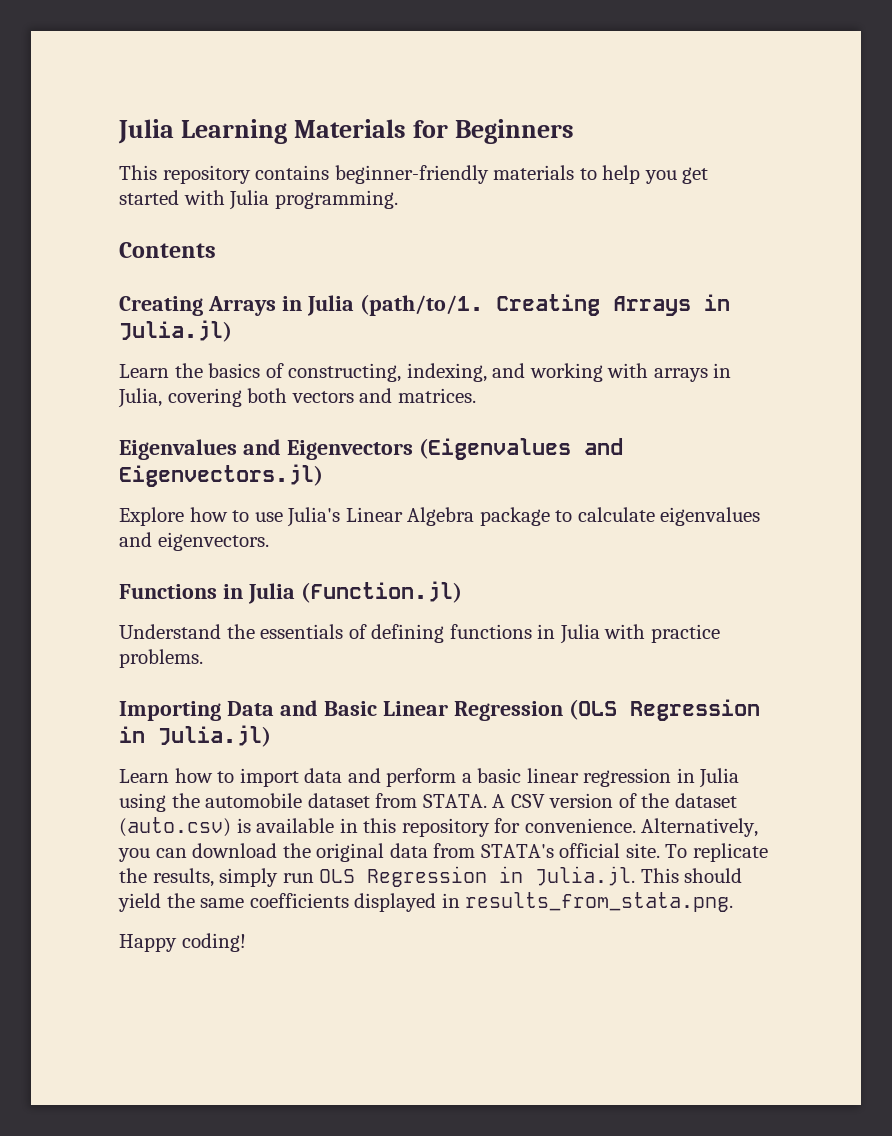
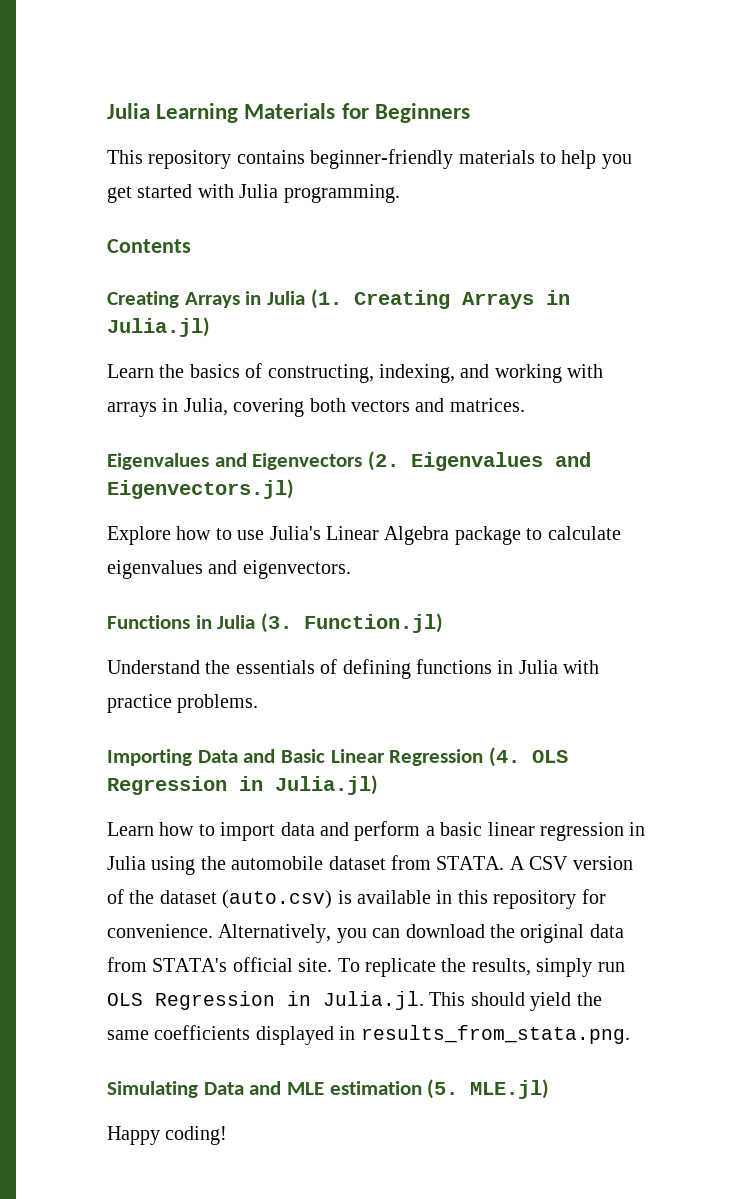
[359,294,483,316] (path/to/1. -> [310,289,342,309] (1.
[418,438,571,460] (Eigenvalues -> [368,451,544,471] (2. Eigenvalues
[300,581,462,603] (Function.jl) -> [261,613,444,633] (3. Function.jl)
[568,699,617,720] (OLS -> [489,747,569,767] (4. OLS
(734, 902) none -> [107,1079,550,1099] // Simulating Data and MLE estimation (5. MLE.jl)

